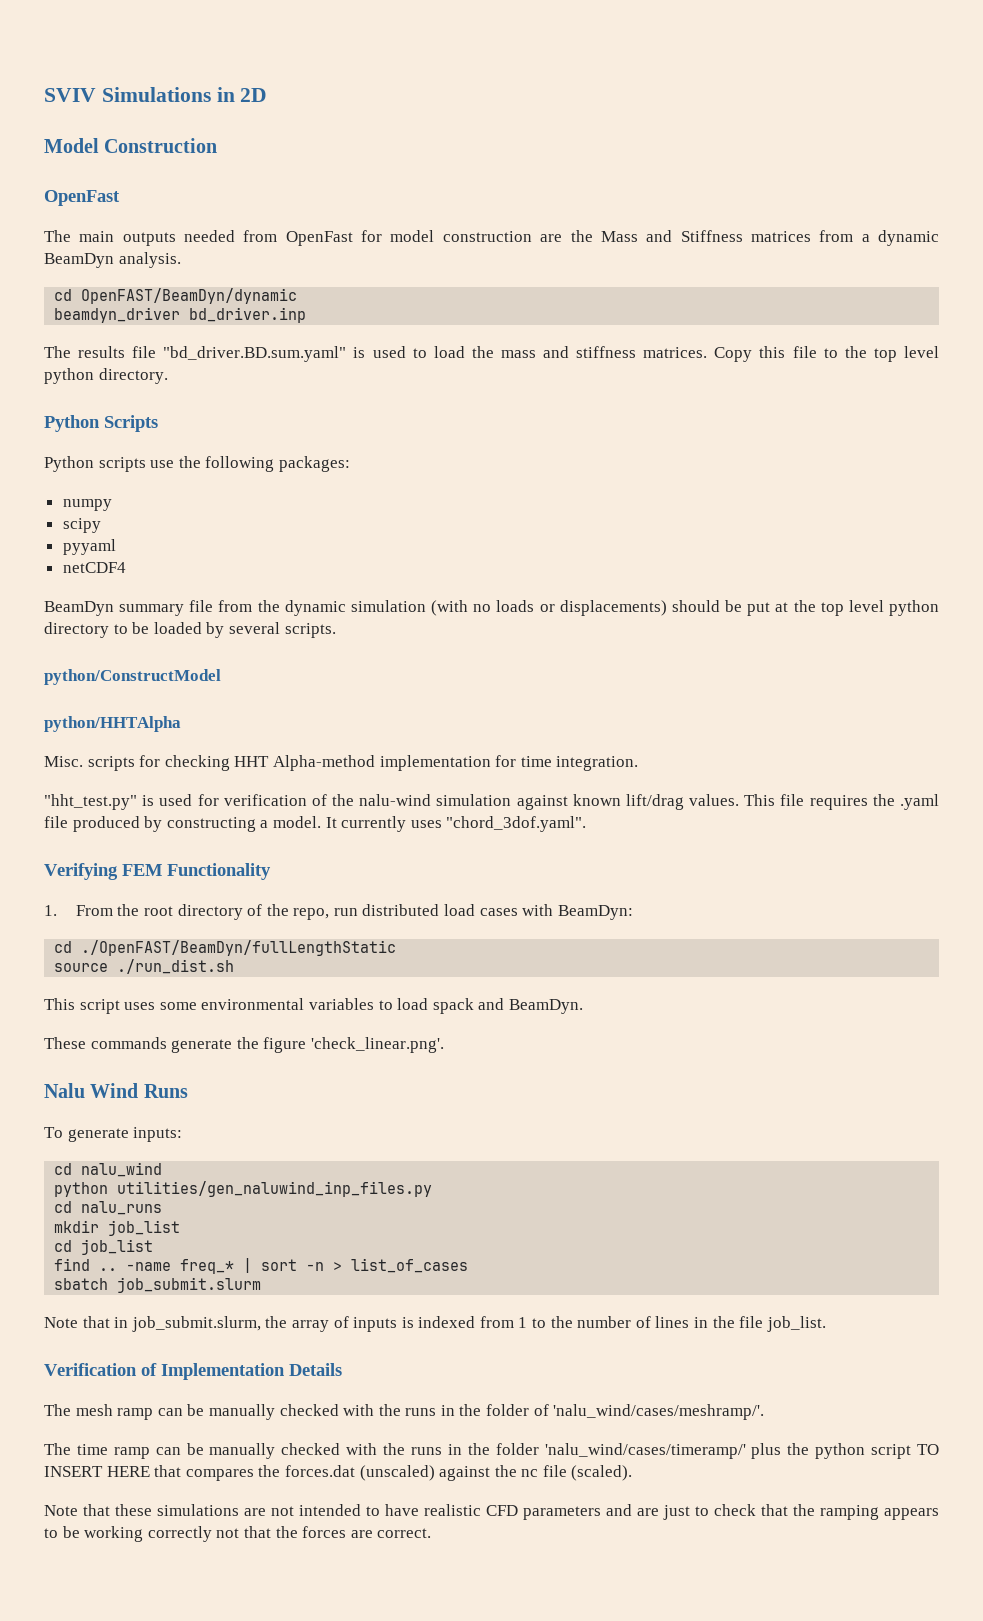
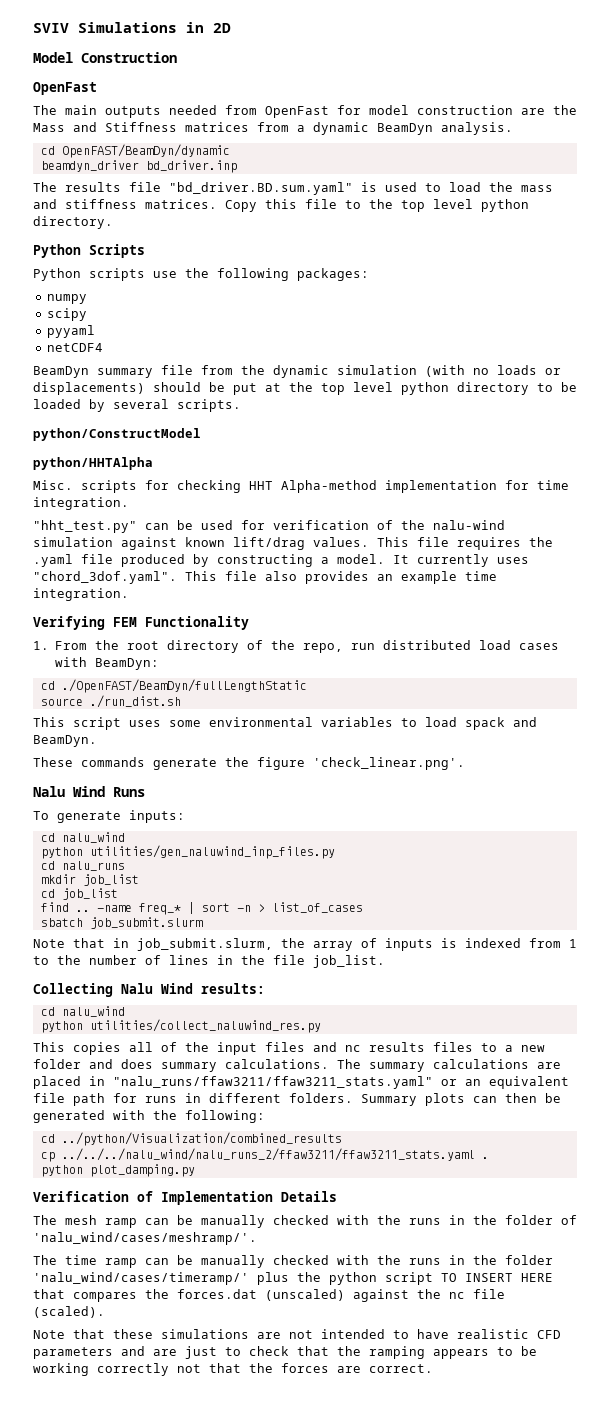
[142,795,155,806] is -> [145,520,193,530] can be
(587, 824) none -> [185,571,497,584] [33,588,129,601] This file also provides an example time integration.
(826, 1324) none -> [33,983,265,997] [40,1006,125,1017] [40,1019,321,1033] [33,1042,545,1055] [33,1059,561,1072] [33,1076,569,1089] [33,1093,561,1106] [33,1110,265,1123] [40,1132,342,1146] [40,1148,489,1162] [40,1164,195,1177] // Collecting Nalu Wind results: // cd nalu_wind // python utilities/collect_naluwind_res.py // This copies all of the input files and nc results files to a new folder and does summary calculations. The summary calculations are placed in "nalu_runs/ffaw3211/ffaw3211_stats.yaml" or an equivalent file path for runs in different folders. Summary plots can then be generated with the following: // cd ../python/Visualization/combined_results // cp ../../../nalu_wind/nalu_runs_2/ffaw3211/ffaw3211_stats.yaml . // python plot_damping.py

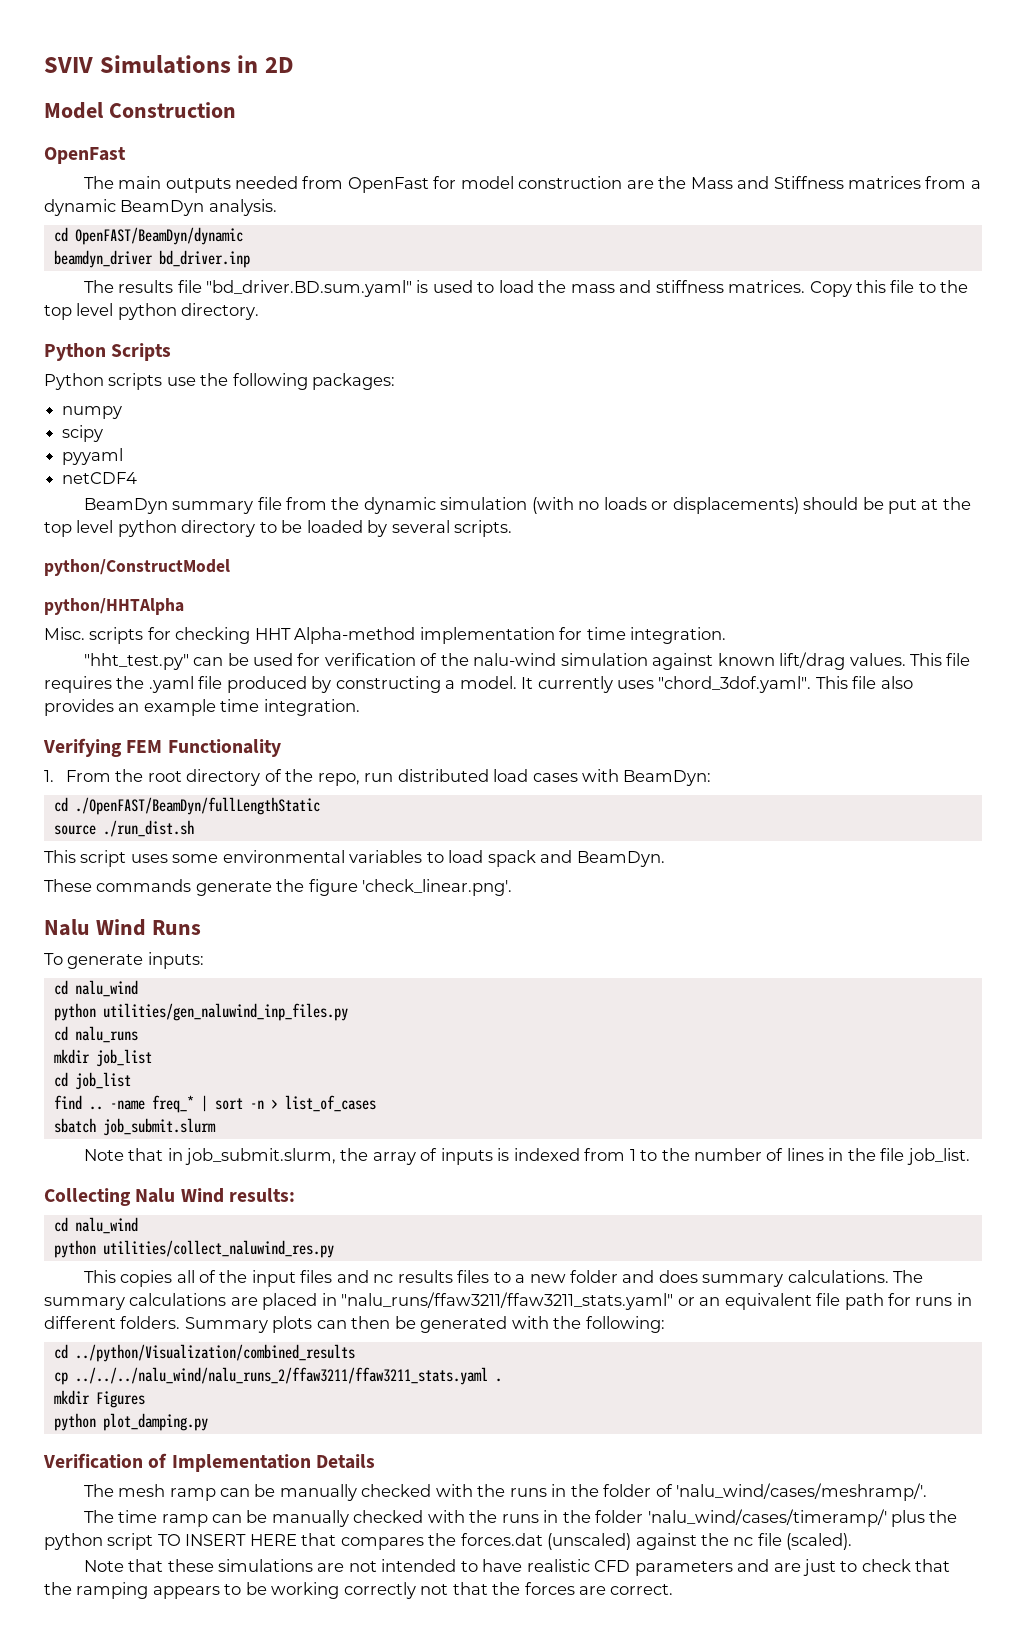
(489, 1158) none -> [53,1390,145,1408] // mkdir Figures

